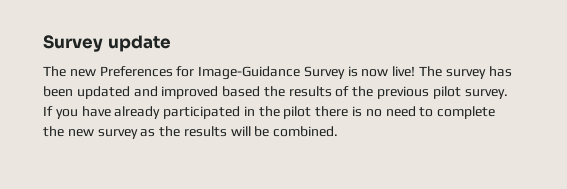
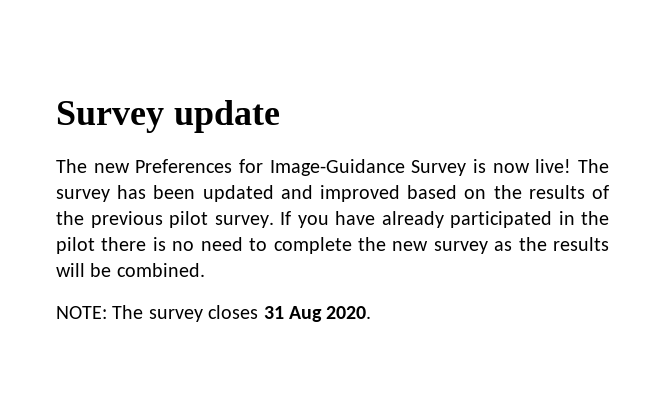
(261, 91) none -> [464,189,487,199] on
(339, 131) none -> [56,305,372,322] // NOTE: The survey closes 31 Aug 2020.

